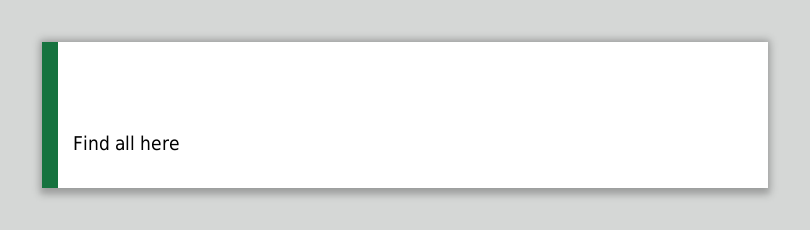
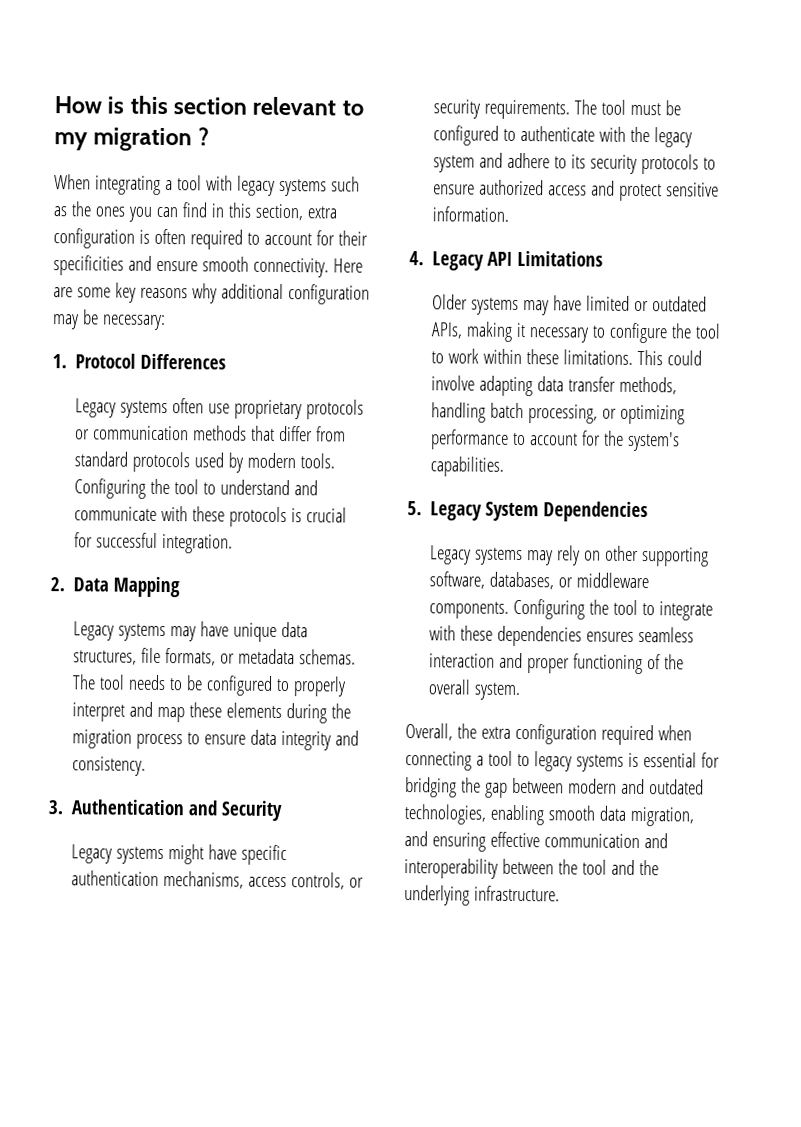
[73,135,181,151] Find all here -> [54,95,364,116] [54,127,209,152] [54,174,360,197] [53,201,337,222] [53,228,368,250] [53,255,363,278] [53,282,370,305] [52,309,166,331] [52,353,227,370] [74,398,364,420] [74,425,346,442] [73,451,335,473] [73,478,318,499] [73,505,347,528] [73,532,233,554] [50,576,181,598] [72,621,308,642] [72,647,356,666] [71,674,346,697] [71,701,351,724] [71,729,359,751] [71,756,146,776] [48,799,284,822] [70,844,287,866] [70,870,364,890] [432,99,681,120] [432,125,692,148] [432,152,716,175] [432,179,719,202] [431,206,509,222] [409,250,604,271] [431,294,707,316] [430,321,721,344] [430,348,702,366] [430,375,677,397] [430,402,685,425] [429,429,680,452] [429,456,504,477] [407,501,649,523] [428,545,709,567] [428,571,649,590] [428,598,713,621] [428,625,694,647] [428,652,684,675] [427,679,521,701] [405,723,692,746] [405,750,720,772] [405,777,704,798] [404,804,694,827] [404,831,668,852] [404,858,659,879] [404,885,560,906] How is this section relevant to my migration ? // When integrating a tool with legacy systems such as the ones you can find in this section, extra configuration is often required to account for their specificities and ensure smooth connectivity. Here are some key reasons why additional configuration may be necessary: // 1. Protocol Differences // Legacy systems often use proprietary protocols or communication methods that differ from standard protocols used by modern tools. Configuring the tool to understand and communicate with these protocols is crucial for successful integration. // 2. Data Mapping // Legacy systems may have unique data structures, file formats, or metadata schemas. The tool needs to be configured to properly interpret and map these elements during the migration process to ensure data integrity and consistency. // 3. Authentication and Security // Legacy systems might have specific authentication mechanisms, access controls, or security requirements. The tool must be configured to authenticate with the legacy system and adhere to its security protocols to ensure authorized access and protect sensitive information. // 4. Legacy API Limitations // Older systems may have limited or outdated APIs, making it necessary to configure the tool to work within these limitations. This could involve adapting data transfer methods, handling batch processing, or optimizing performance to account for the system's capabilities. // 5. Legacy System Dependencies // Legacy systems may rely on other supporting software, databases, or middleware components. Configuring the tool to integrate with these dependencies ensures seamless interaction and proper functioning of the overall system. // Overall, the extra configuration required when connecting a tool to legacy systems is essential for bridging the gap between modern and outdated technologies, enabling smooth data migration, and ensuring effective communication and interoperability between the tool and the underlying infrastructure.

